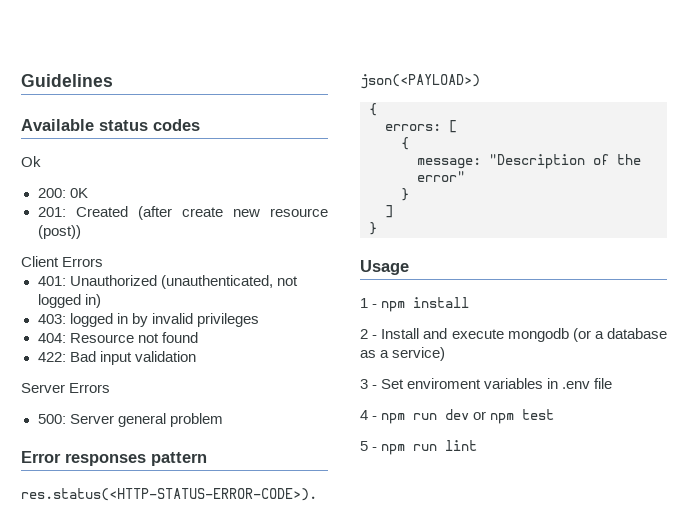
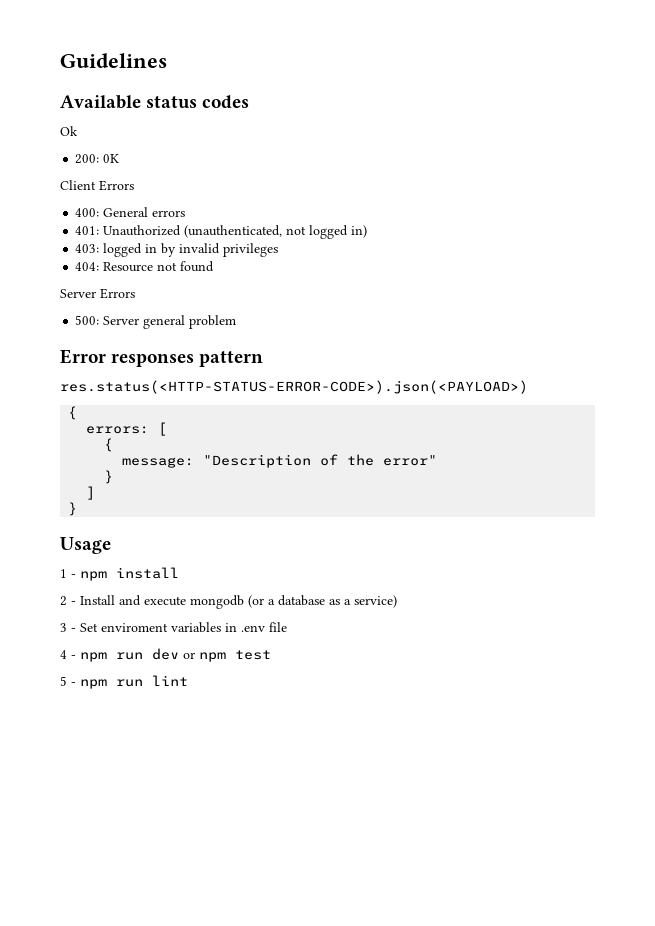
[37,206,328,220] [37,225,81,239] // 201: Created (after create new resource (post)) -> (120, 158) none
(104, 262) none -> [75,207,186,217] // 400: General errors
[37,351,196,365] // 422: Bad input validation -> (215, 266) none

